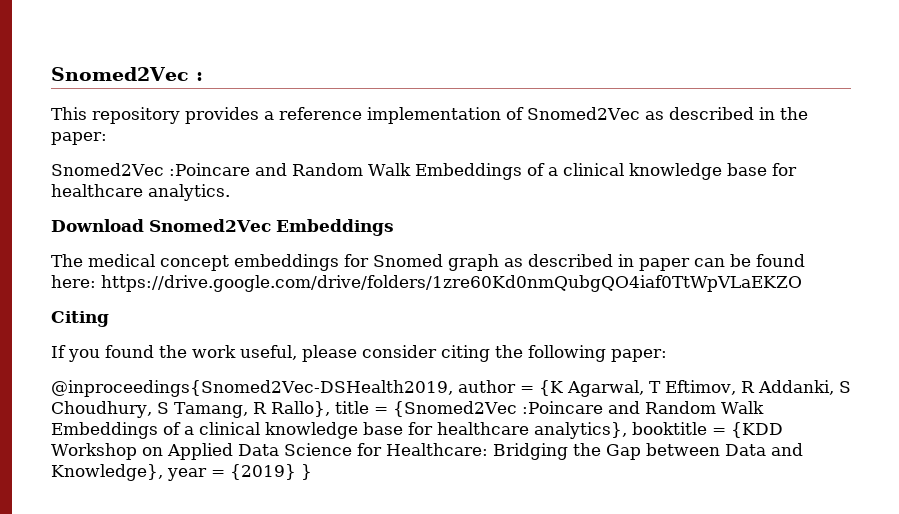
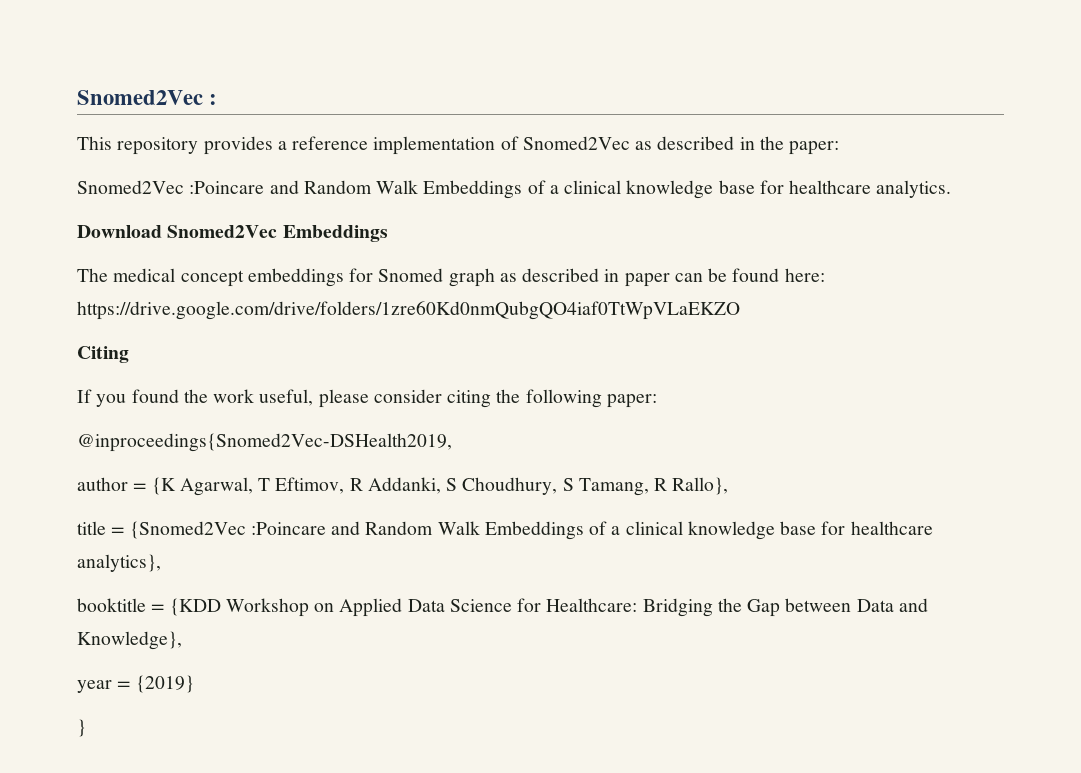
(453, 388) none -> (452, 442) //
(330, 409) none -> (729, 486) //
(627, 430) none -> (161, 563) //
(163, 472) none -> (182, 640) //
(296, 472) none -> (194, 684) //

